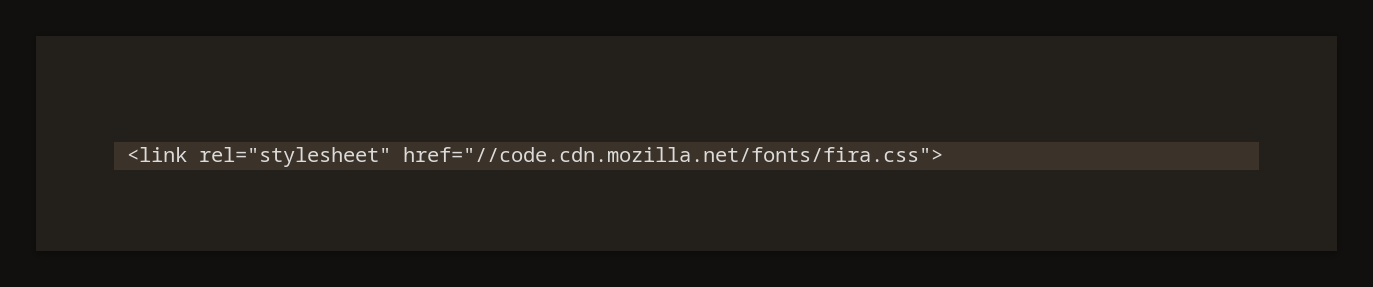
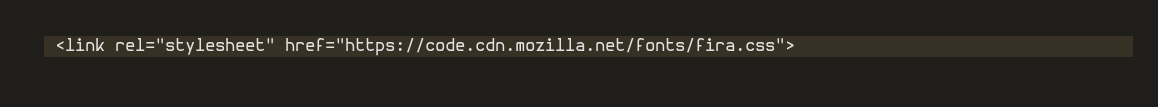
[402,147,943,162] href="//code.cdn.mozilla.net/fonts/fira.css"> -> [285,38,796,56] href="https://code.cdn.mozilla.net/fonts/fira.css">

